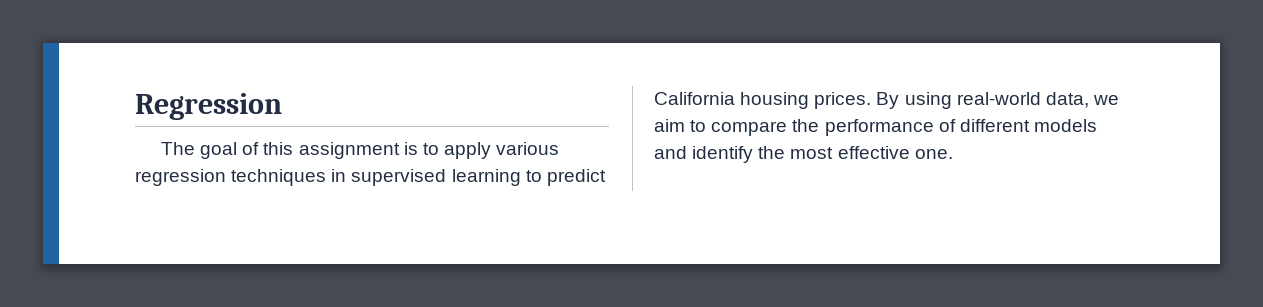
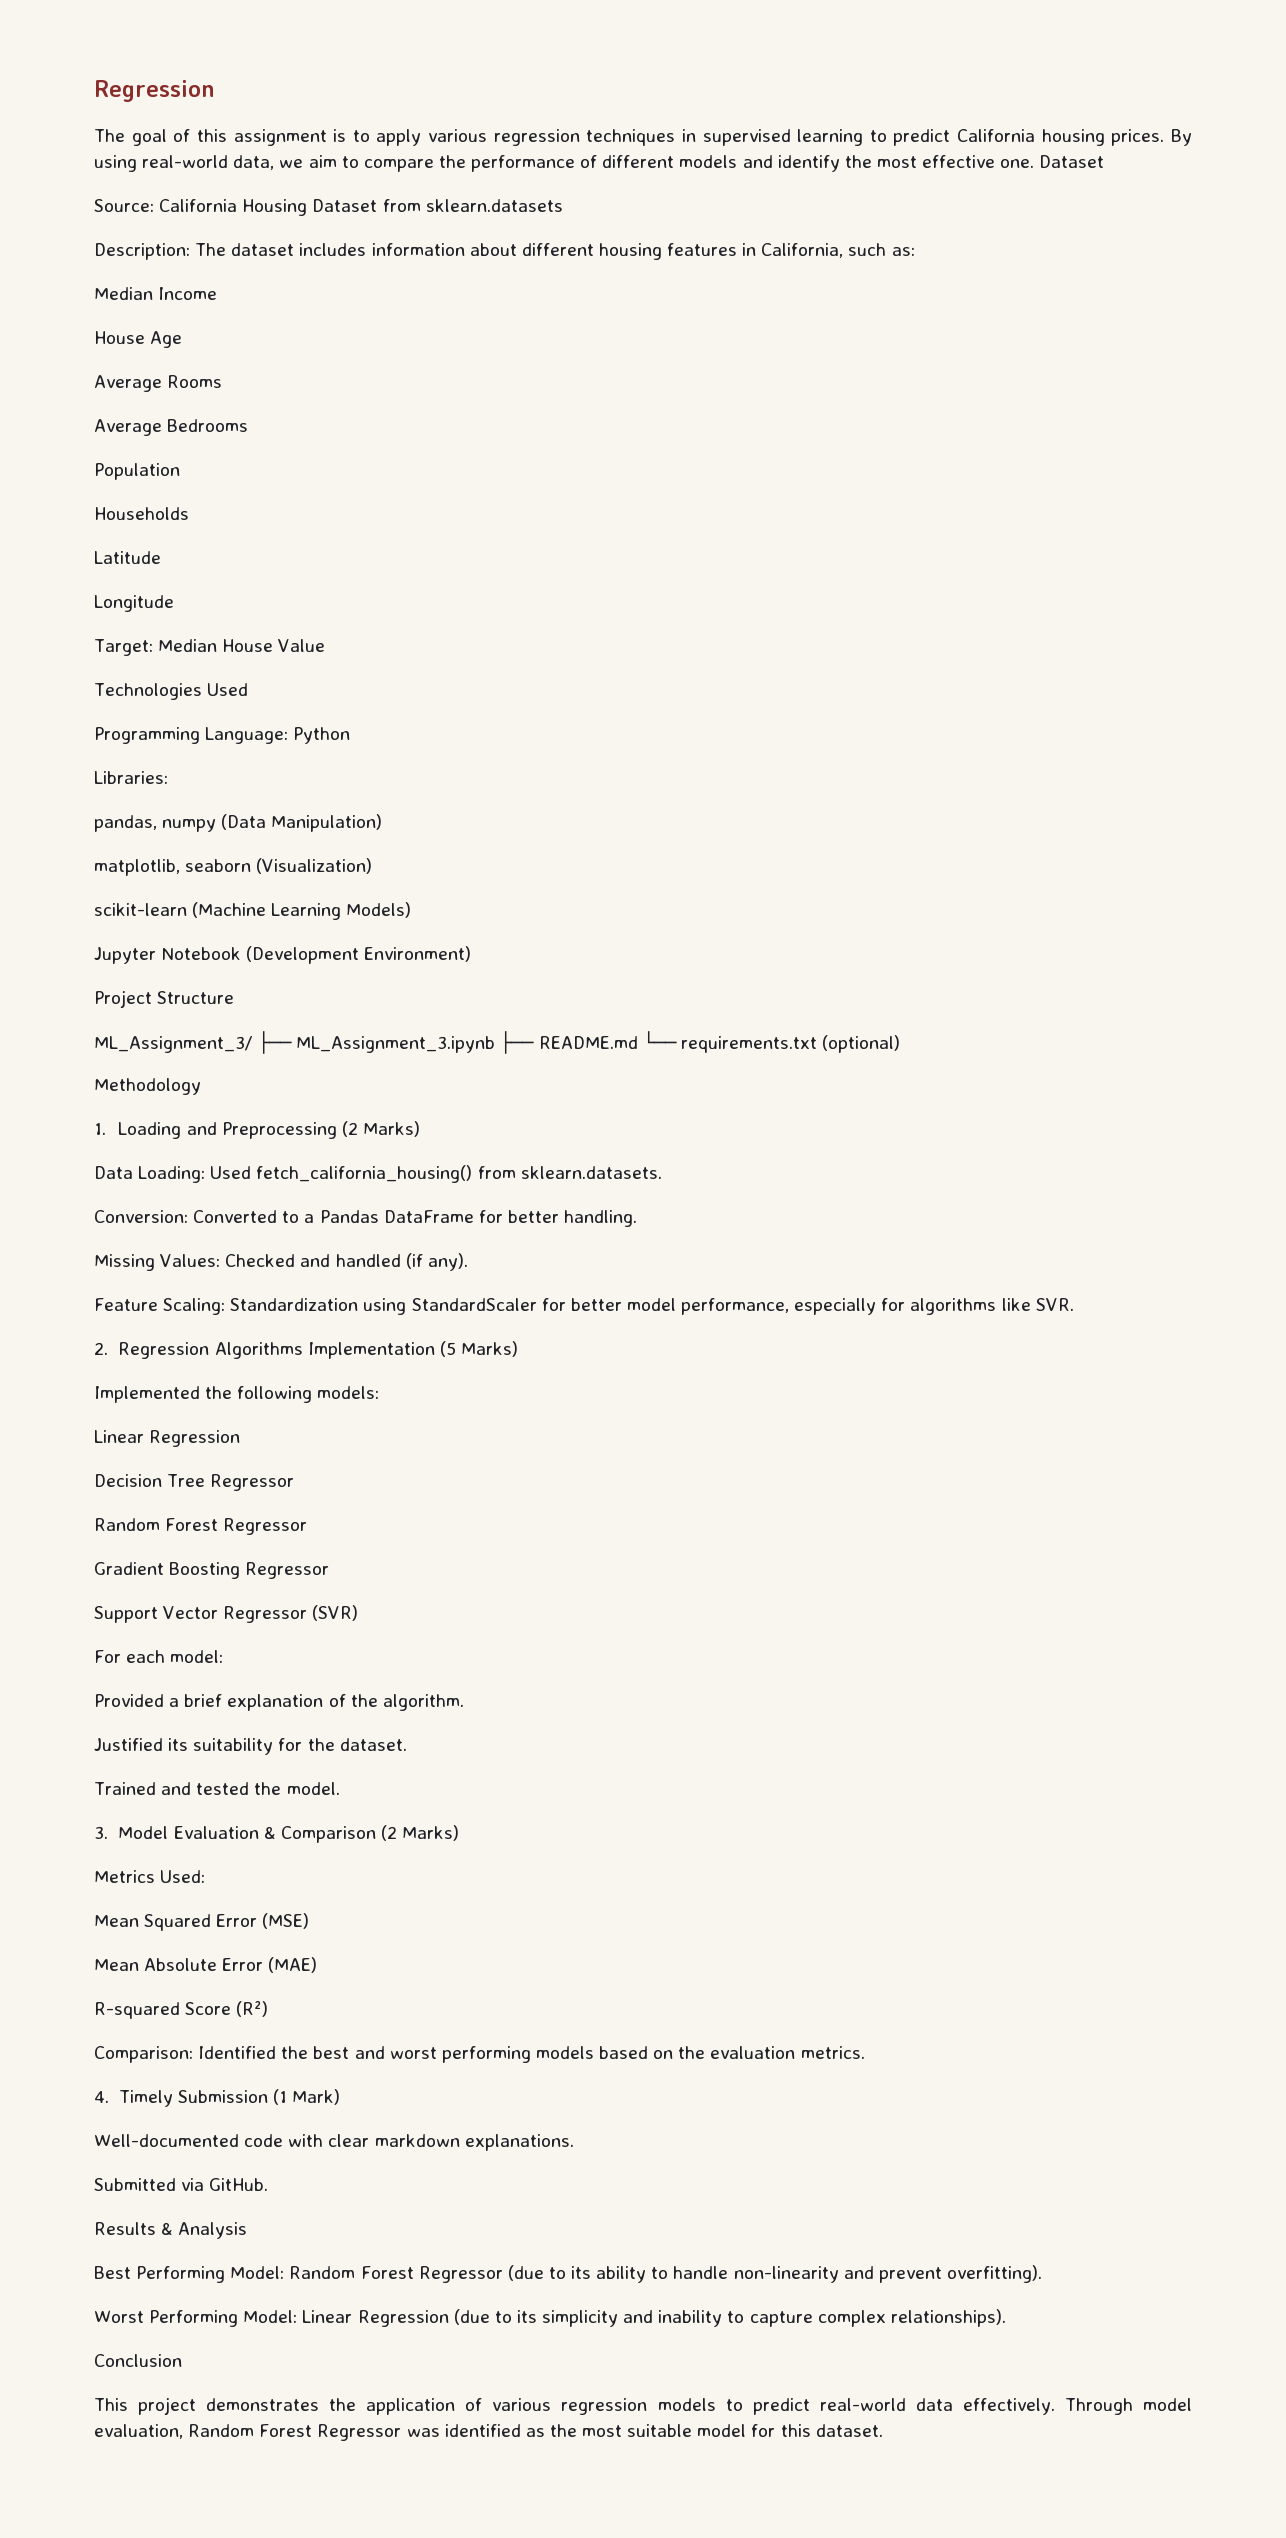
(953, 154) none -> [1039,155,1105,168] [94,199,563,216] [94,243,915,260] [94,287,218,300] [94,331,183,348] [94,375,223,392] [94,419,249,436] [94,463,180,480] [94,507,189,520] [94,551,161,564] [94,595,174,612] [94,639,326,656] [94,683,249,700] [94,727,351,744] [94,771,168,784] [94,814,383,832] [94,858,373,876] [94,902,412,920] [94,946,472,964] [94,990,235,1008] [94,1031,900,1054] [94,1078,201,1095] [94,1121,420,1139] [94,1165,662,1183] [94,1210,638,1227] [94,1253,468,1271] [94,1298,1074,1315] [94,1341,518,1359] [94,1386,380,1403] [94,1430,241,1447] [94,1474,295,1491] [94,1518,308,1535] [94,1562,330,1579] [94,1605,359,1623] [94,1650,224,1663] [94,1694,464,1711] [94,1738,407,1755] [94,1782,340,1795] [94,1825,460,1843] [94,1870,206,1883] [94,1913,310,1931] [94,1957,318,1973] [94,2001,269,2019] [94,2046,865,2063] [94,2089,340,2107] [94,2134,574,2151] [94,2178,269,2191] [94,2222,248,2239] [94,2265,1042,2283] [94,2309,1006,2327] [94,2354,182,2367] [94,2397,1193,2415] [94,2424,883,2441] Dataset // Source: California Housing Dataset from sklearn.datasets // Description: The dataset includes information about different housing features in California, such as: // Median Income // House Age // Average Rooms // Average Bedrooms // Population // Households // Latitude // Longitude // Target: Median House Value // Technologies Used // Programming Language: Python // Libraries: // pandas, numpy (Data Manipulation) // matplotlib, seaborn (Visualization) // scikit-learn (Machine Learning Models) // Jupyter Notebook (Development Environment) // Project Structure // ML_Assignment_3/ ├── ML_Assignment_3.ipynb ├── README.md └── requirements.txt (optional) // Methodology // 1. Loading and Preprocessing (2 Marks) // Data Loading: Used fetch_california_housing() from sklearn.datasets. // Conversion: Converted to a Pandas DataFrame for better handling. // Missing Values: Checked and handled (if any). // Feature Scaling: Standardization using StandardScaler for better model performance, especially for algorithms like SVR. // 2. Regression Algorithms Implementation (5 Marks) // Implemented the following models: // Linear Regression // Decision Tree Regressor // Random Forest Regressor // Gradient Boosting Regressor // Support Vector Regressor (SVR) // For each model: // Provided a brief explanation of the algorithm. // Justified its suitability for the dataset. // Trained and tested the model. // 3. Model Evaluation & Comparison (2 Marks) // Metrics Used: // Mean Squared Error (MSE) // Mean Absolute Error (MAE) // R-squared Score (R²) // Comparison: Identified the best and worst performing models based on the evaluation metrics. // 4. Timely Submission (1 Mark) // Well-documented code with clear markdown explanations. // Submitted via GitHub. // Results & Analysis // Best Performing Model: Random Forest Regressor (due to its ability to handle non-linearity and prevent overfitting). // Worst Performing Model: Linear Regression (due to its simplicity and inability to capture complex relationships). // Conclusion // This project demonstrates the application of various regression models to predict real-world data effectively. Through model evaluation, Random Forest Regressor was identified as the most suitable model for this dataset.

